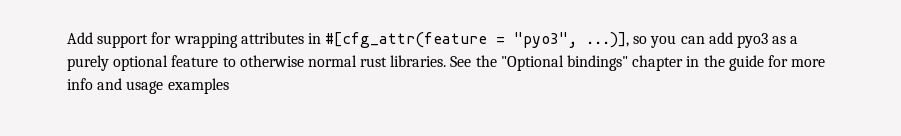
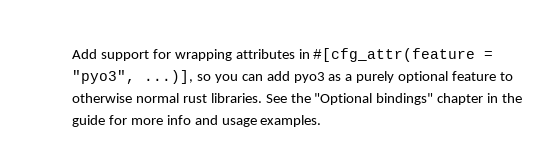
[167,78,229,94] examples -> [260,115,322,127] examples.

